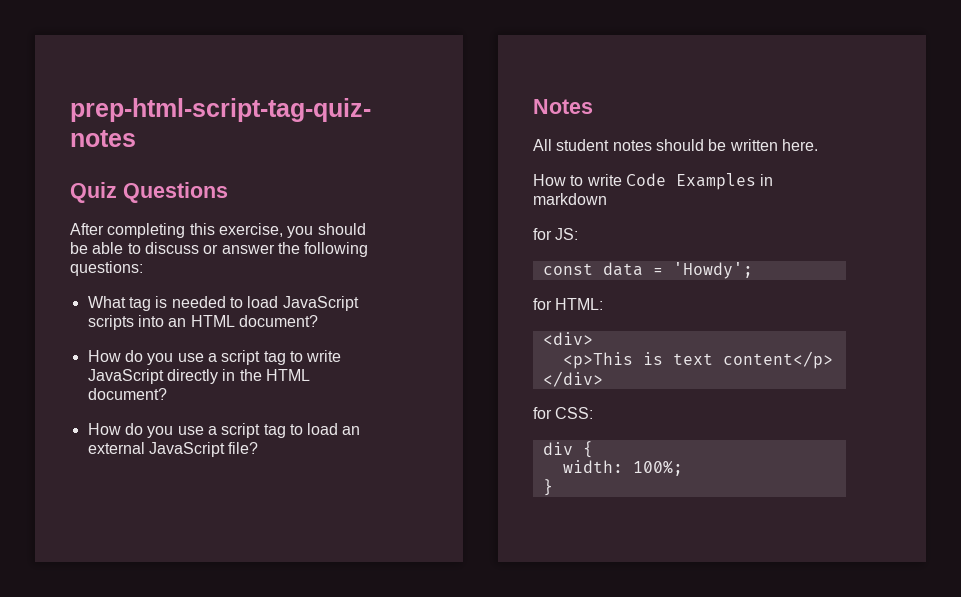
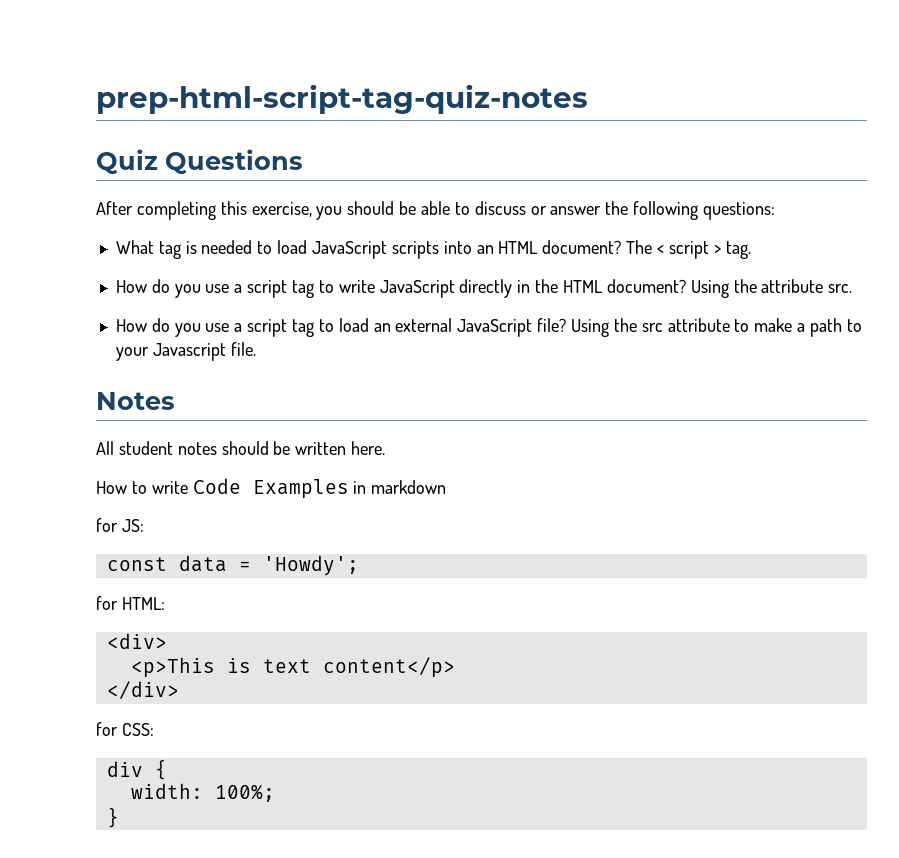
(318, 321) none -> [626,240,751,259] The < script > tag.
(167, 394) none -> [690,279,853,298] Using the attribute src.
(259, 448) none -> [570,318,862,337] [115,342,256,361] Using the src attribute to make a path to your Javascript file.

